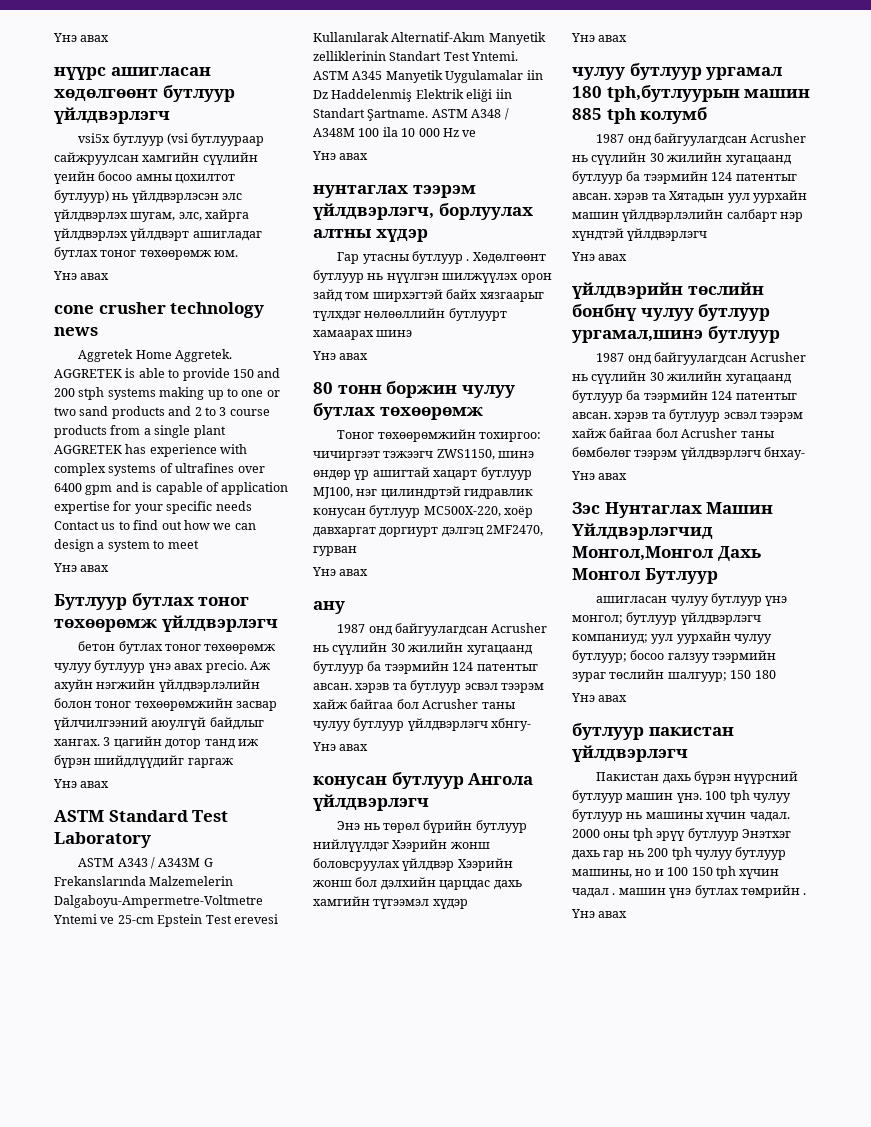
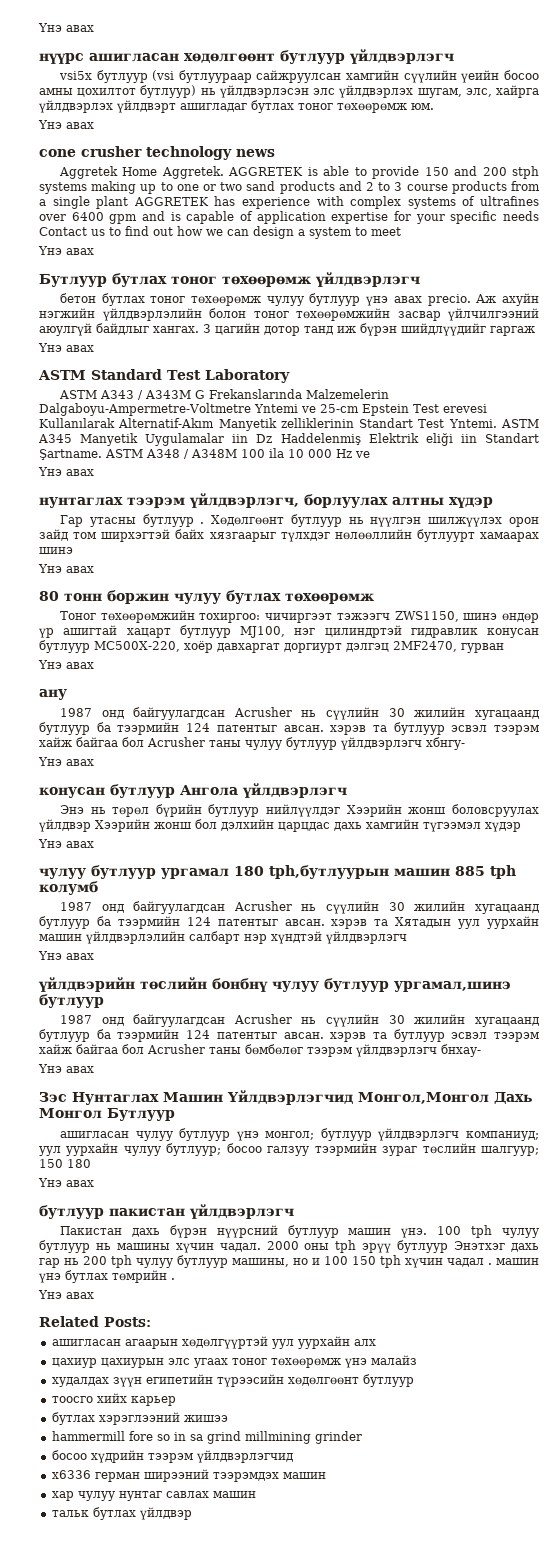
(628, 914) none -> [39,1316,151,1327] [51,1336,376,1349] [51,1355,417,1368] [51,1374,414,1387] [51,1393,176,1406] [51,1412,228,1425] [51,1431,362,1444] [51,1450,293,1463] [51,1469,326,1482] [51,1491,256,1501] [51,1507,192,1520] // Related Posts: // ашигласан агаарын хөдөлгүүртэй уул уурхайн алх // цахиур цахиурын элс угаах тоног төхөөрөмж үнэ малайз // худалдах зүүн египетийн түрээсийн хөдөлгөөнт бутлуур // тоосго хийх карьер // бутлах хэрэглээний жишээ // hammermill fore so in sa grind millmining grinder // босоо хүдрийн тээрэм үйлдвэрлэгчид // x6336 герман ширээний тээрэмдэх машин // хар чулуу нунтаг савлах машин // тальк бутлах үйлдвэр

